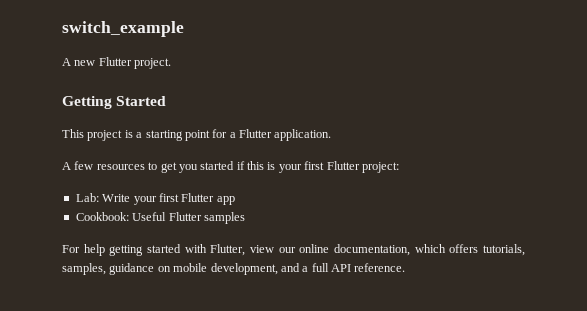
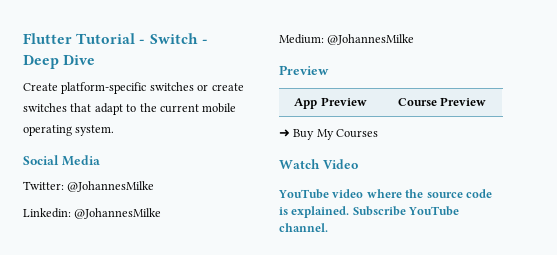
[62,21,184,37] [62,57,172,69] [62,96,167,109] [62,129,332,141] [62,161,399,173] [75,193,235,205] [75,212,245,224] [62,244,525,256] [62,263,406,275] switch_example // A new Flutter project. // Getting Started // This project is a starting point for a Flutter application. // A few resources to get you started if this is your first Flutter project: // Lab: Write your first Flutter app // Cookbook: Useful Flutter samples // For help getting started with Flutter, view our online documentation, which offers tutorials, samples, guidance on mobile development, and a full API reference. -> [23,33,208,44] [23,55,96,69] [23,82,244,94] [23,103,237,115] [23,125,115,136] [23,155,100,166] [23,181,155,192] [23,208,162,219] [279,34,415,45] [279,65,329,75] [294,97,367,109] [397,97,487,106] [279,129,379,140] [279,159,358,169] [278,189,492,199] [279,206,460,218] [279,223,328,232] Flutter Tutorial - Switch - Deep Dive // Create platform-specific switches or create switches that adapt to the current mobile operating system. // Social Media // Twitter: @JohannesMilke // Linkedin: @JohannesMilke // Medium: @JohannesMilke // Preview // App Preview | Course Preview // ➜ Buy My Courses // Watch Video // YouTube video where the source code is explained. Subscribe YouTube channel.

